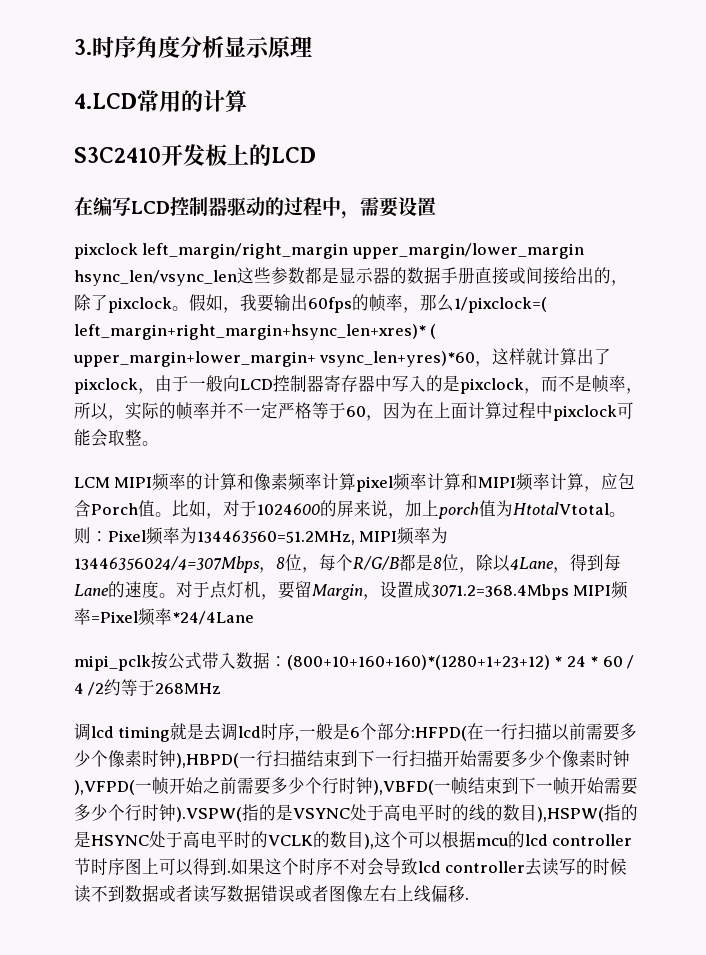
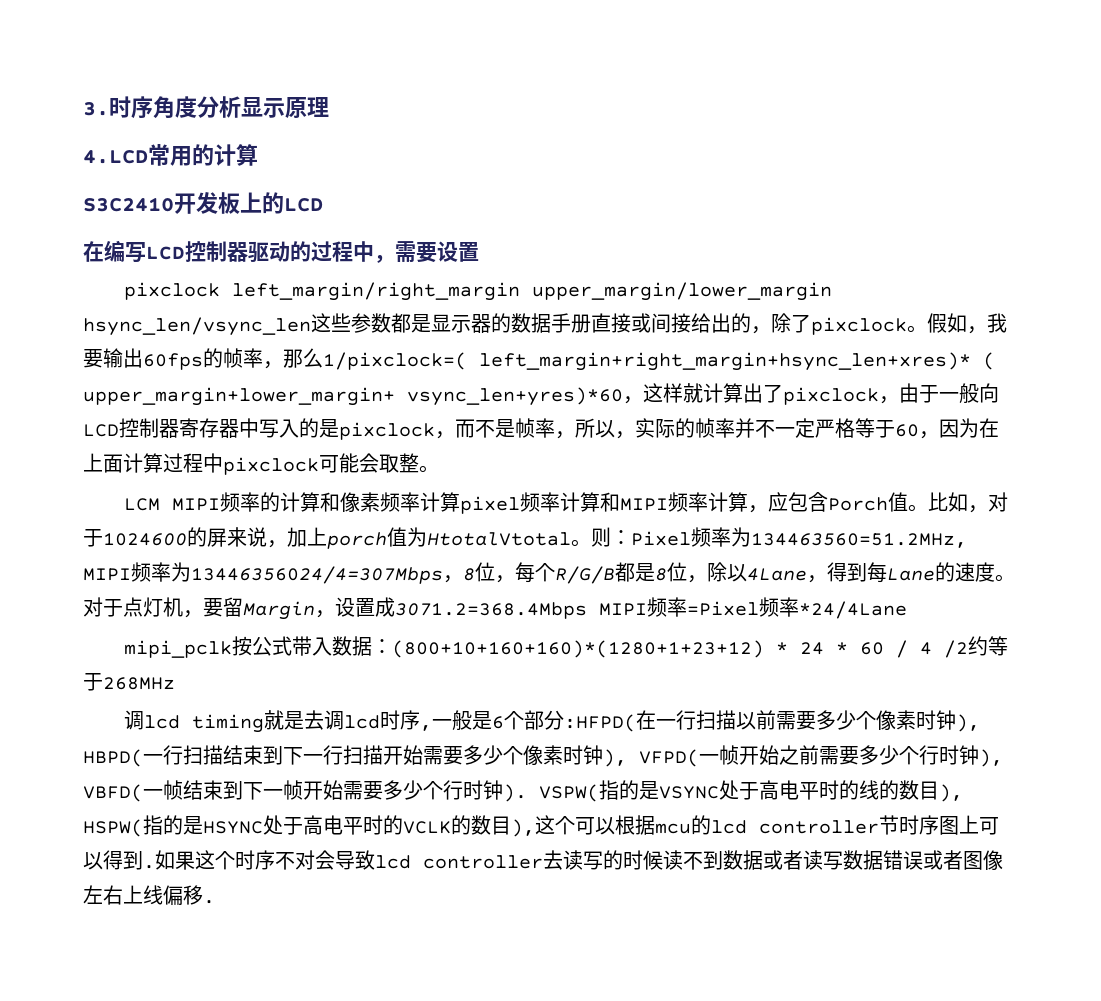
[176,753,239,768] ),HBPD( -> [956,714,981,732] [83,749,143,767] ), HBPD(
[74,780,135,795] ),VFPD( -> [603,749,699,767] ), VFPD(
[373,780,434,795] ),VBFD( -> [979,749,1003,767] [83,784,143,802] ), VBFD(
[176,807,242,822] ).VSPW( -> [503,784,599,802] ). VSPW(
[537,807,604,822] ),HSPW( -> [939,784,963,802] [83,819,143,837] ), HSPW(

